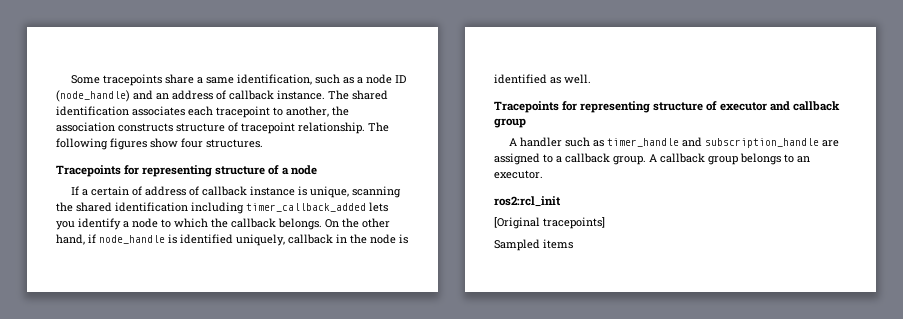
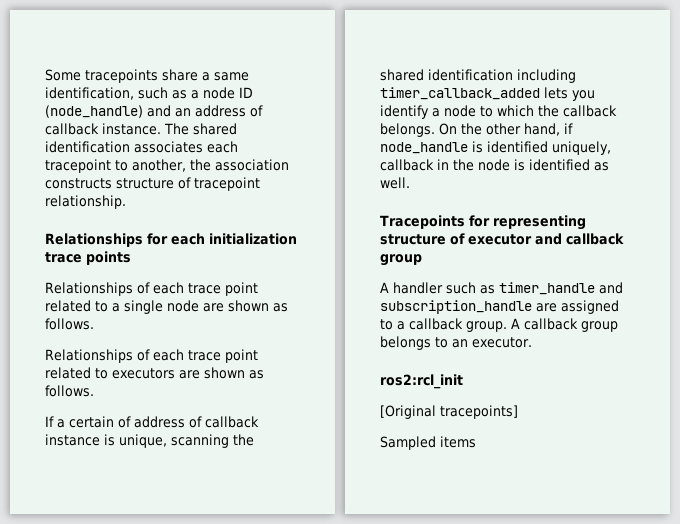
[368,122,389,132] [56,138,263,150] [56,165,317,177] The following figures show four structures. // Tracepoints for representing structure of a node -> [45,233,297,247] [45,251,131,265] [45,282,258,296] [45,300,288,314] [45,318,94,330] [45,349,258,363] [45,367,264,379] [45,385,94,397] // Relationships for each initialization trace points // Relationships of each trace point related to a single node are shown as follows. // Relationships of each trace point related to executors are shown as follows.

